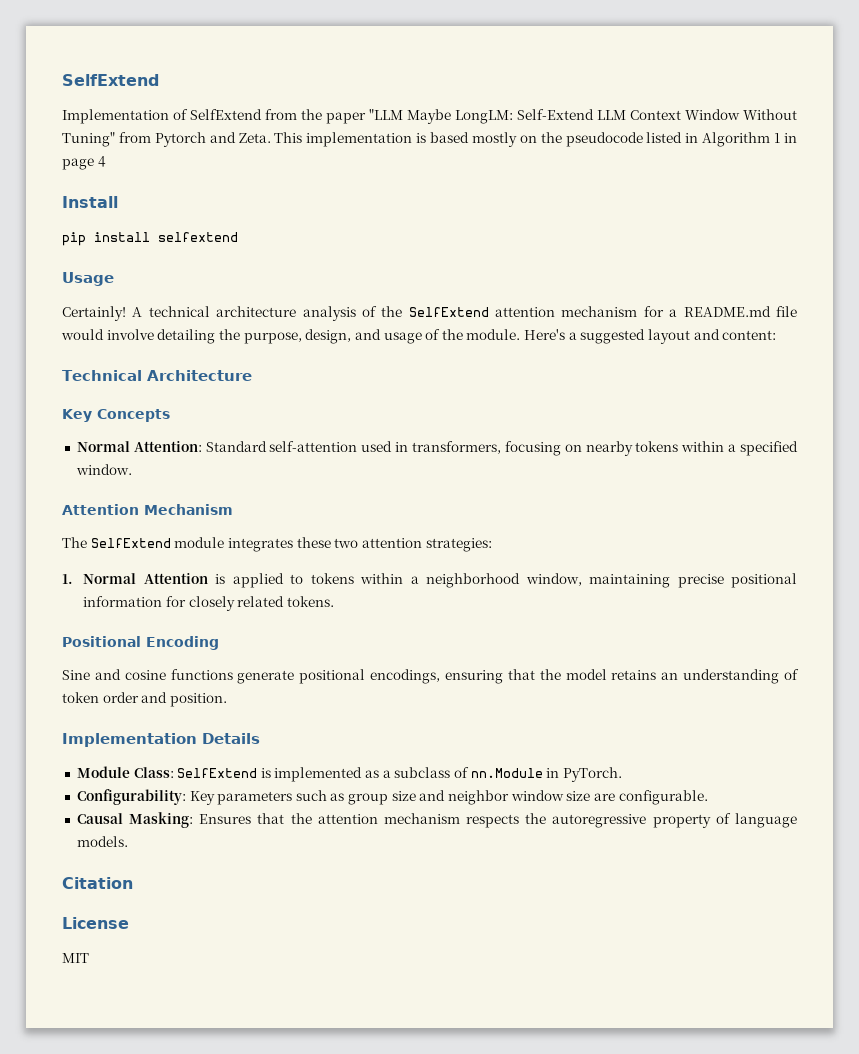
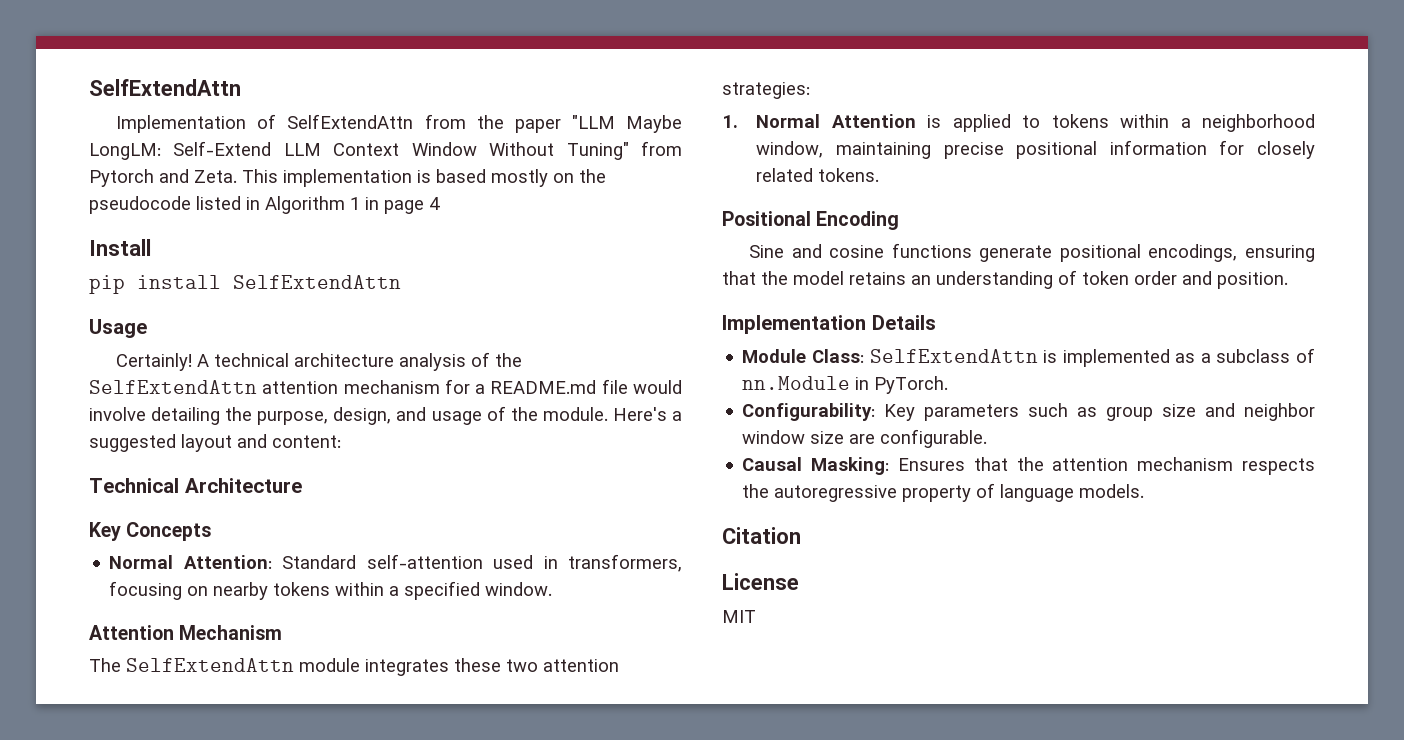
[62,74,159,86] SelfExtend -> [89,79,241,96] SelfExtendAttn
[190,109,262,120] SelfExtend -> [287,114,414,129] SelfExtendAttn
[158,232,238,242] selfextend -> [233,275,401,289] SelfExtendAttn
[408,307,489,317] SelfExtend -> [89,380,257,394] SelfExtendAttn
[90,538,171,548] SelfExtend -> [126,658,294,672] SelfExtendAttn
[177,768,258,778] SelfExtend -> [869,349,1038,363] SelfExtendAttn

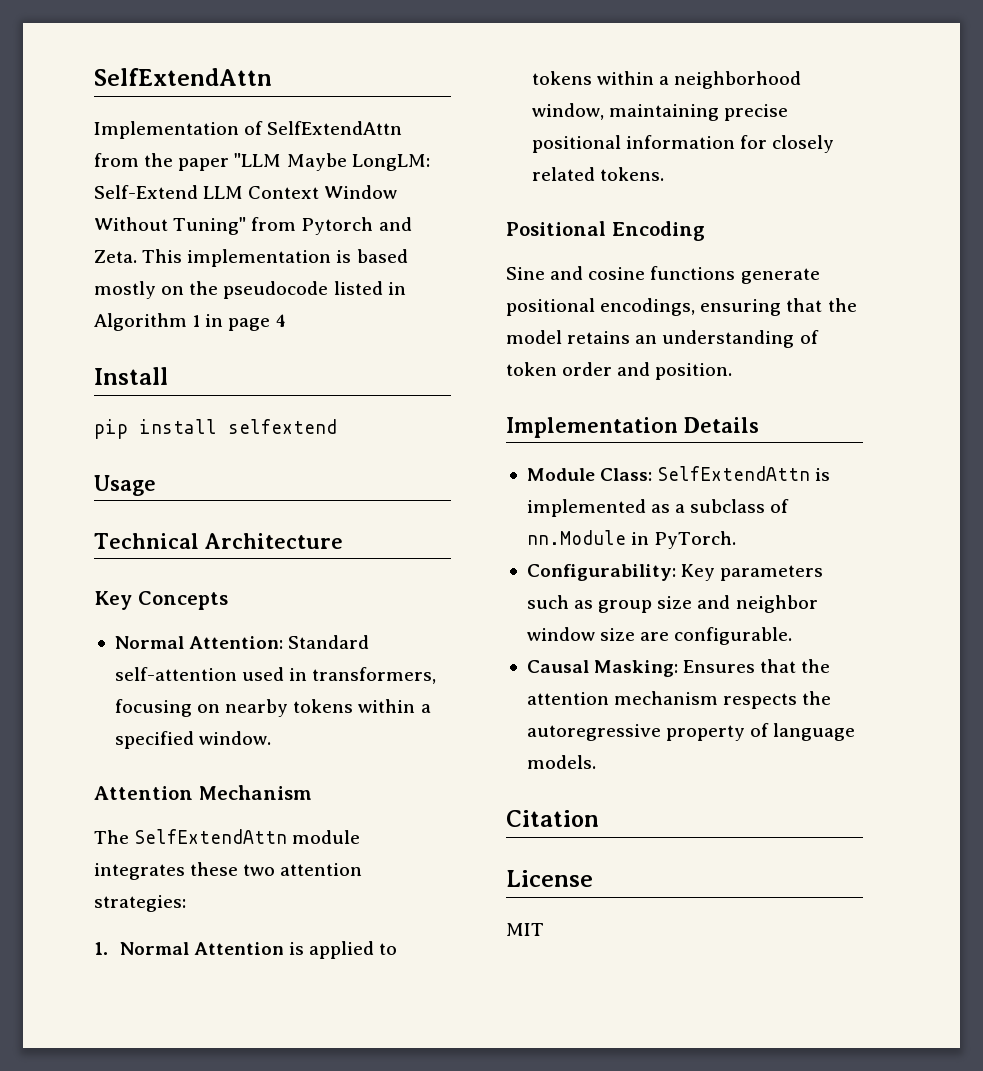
[233,275,401,289] SelfExtendAttn -> [228,419,337,434] selfextend
[116,352,523,371] [89,379,682,394] [89,406,682,425] [89,434,341,452] // Certainly! A technical architecture analysis of the SelfExtendAttn attention mechanism for a README.md file would involve detailing the purpose, design, and usage of the module. Here's a suggested layout and content: -> (156, 485) none

